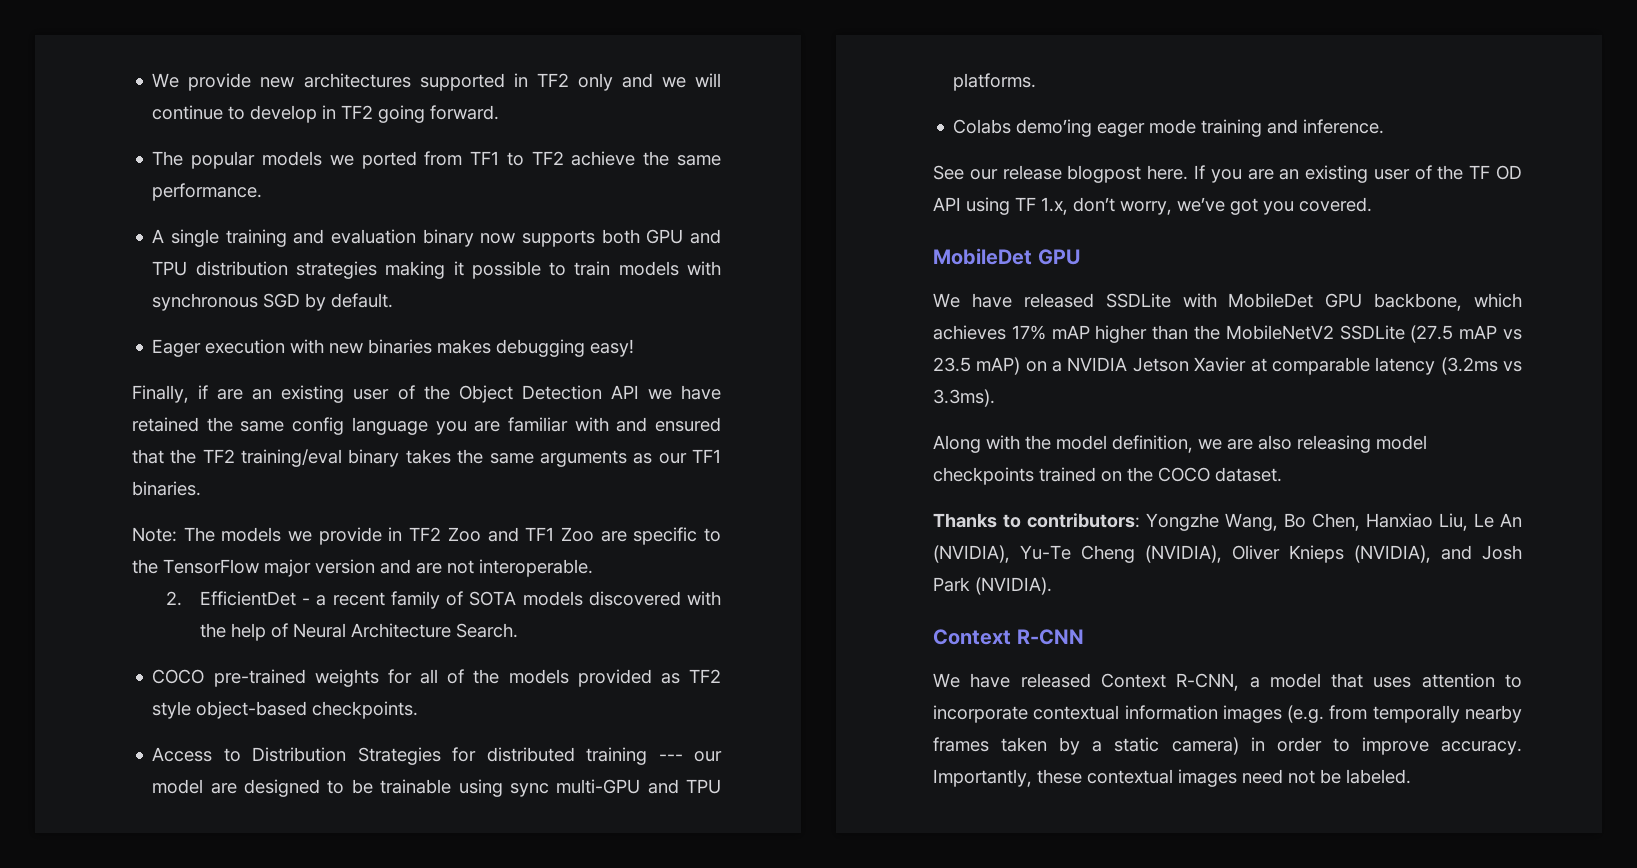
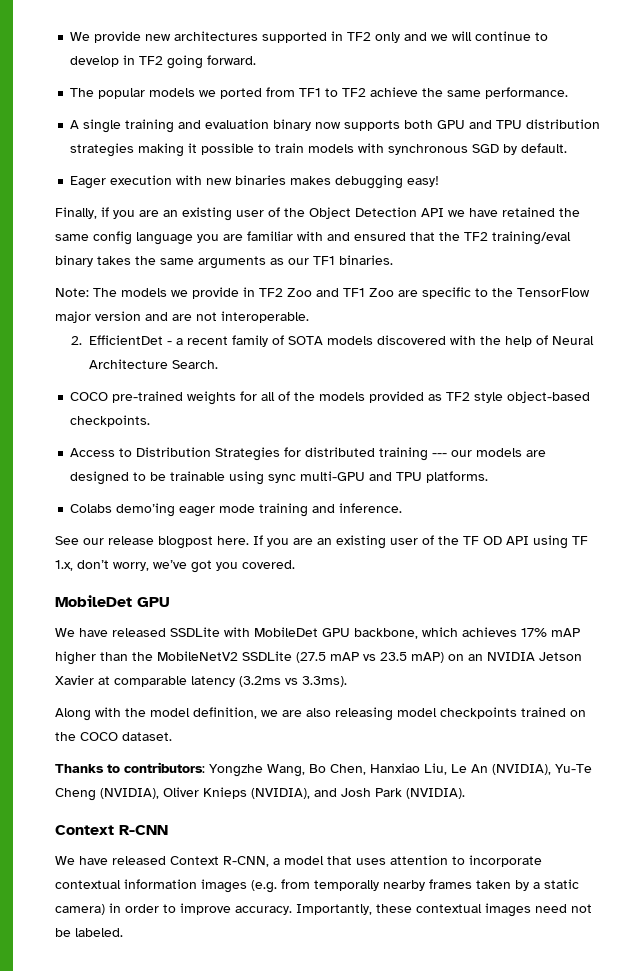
(209, 392) none -> [113,210,135,219] you
[152,779,204,794] model -> [476,448,523,457] models
[1052,361,1063,372] a -> [468,654,483,661] an

